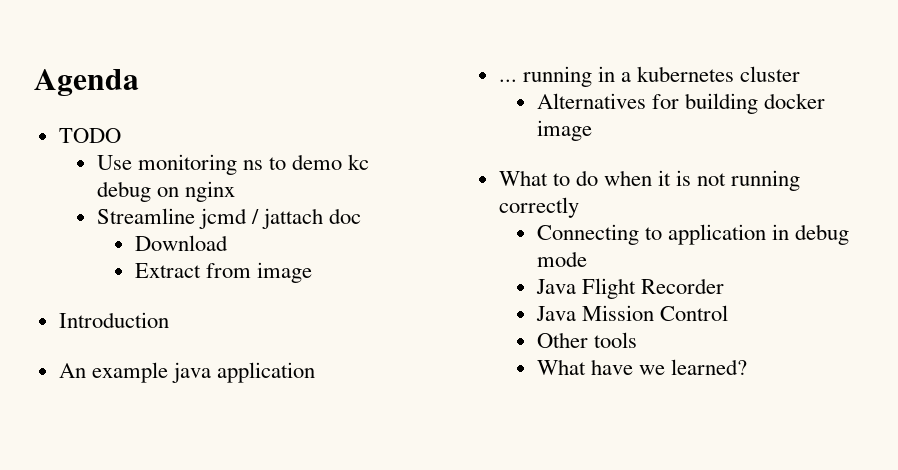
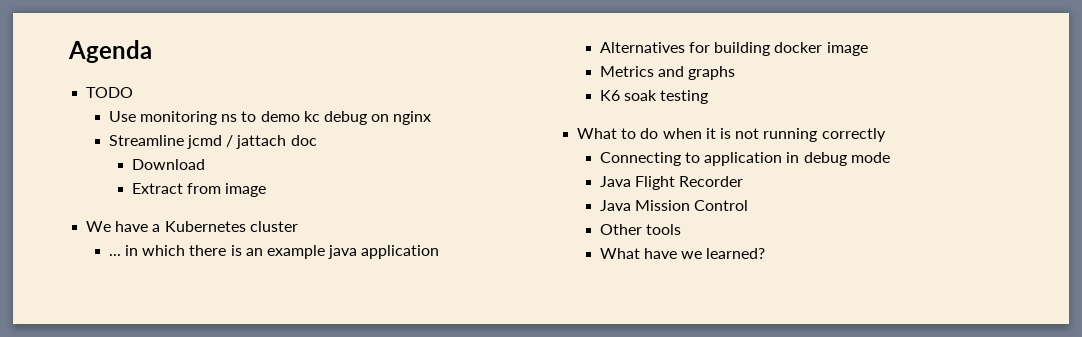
[58,312,169,328] [58,362,315,383] [498,66,801,87] Introduction // An example java application // ... running in a kubernetes cluster -> [86,221,298,232] [108,245,440,259] We have a Kubernetes cluster // ... in which there is an example java application
(592, 130) none -> [599,66,736,80] [599,90,709,104] // Metrics and graphs // K6 soak testing

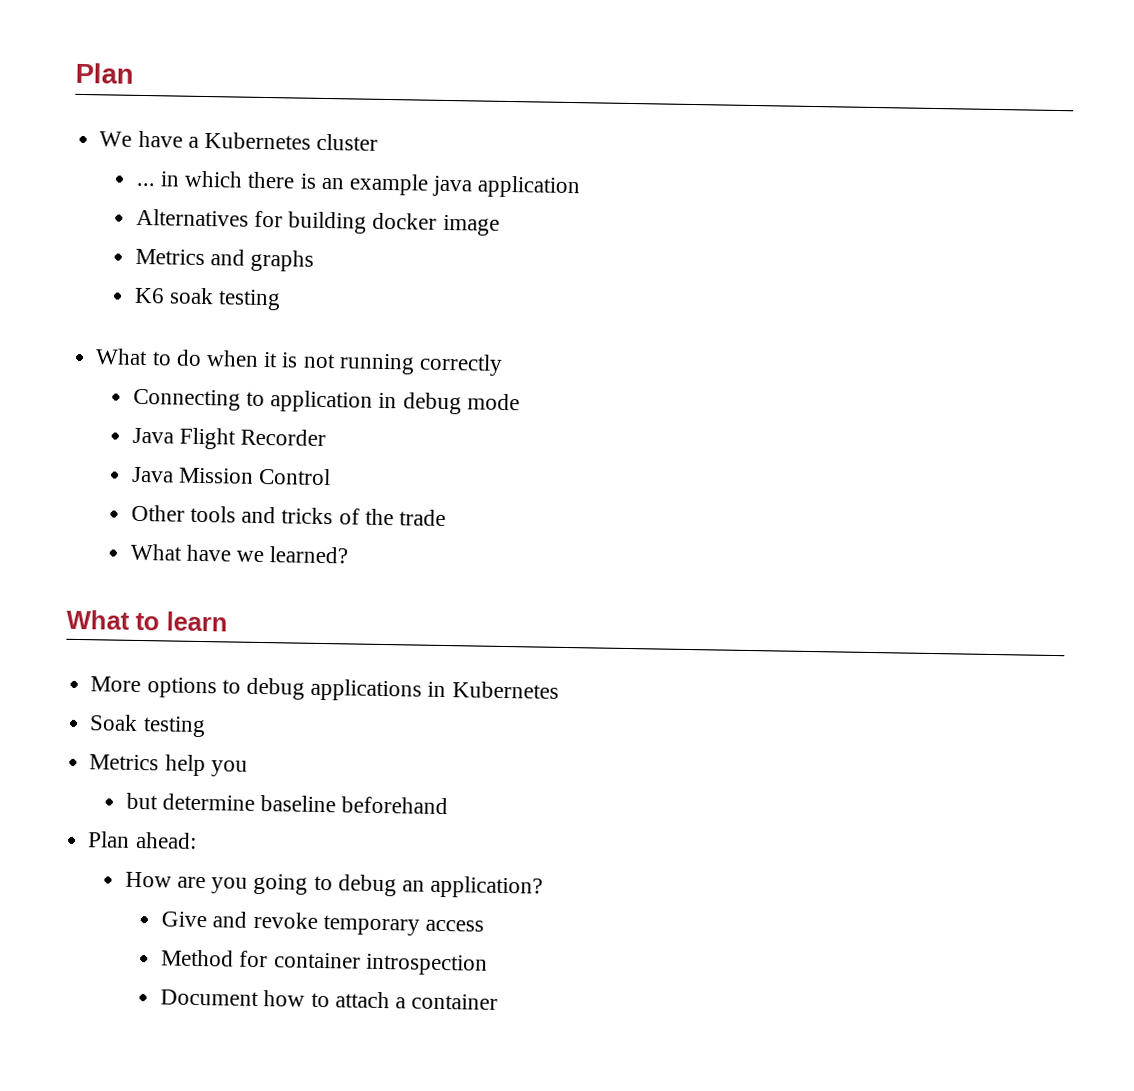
[68,40,152,63] [86,87,134,98] [108,111,432,125] [108,135,317,149] [131,159,205,170] [131,183,267,197] Agenda // TODO // Use monitoring ns to demo kc debug on nginx // Streamline jcmd / jattach doc // Download // Extract from image -> [75,62,134,84] Plan
(682, 229) none -> [241,506,446,527] and tricks of the trade
(766, 253) none -> [66,609,228,632] [90,676,559,702] [89,714,206,738] [89,754,248,777] [125,792,449,815] [87,831,197,849] [124,871,544,899] [161,911,484,936] [161,949,488,976] [160,989,499,1010] // What to learn // More options to debug applications in Kubernetes // Soak testing // Metrics help you // but determine baseline beforehand // Plan ahead: // How are you going to debug an application? // Give and revoke temporary access // Method for container introspection // Document how to attach a container

